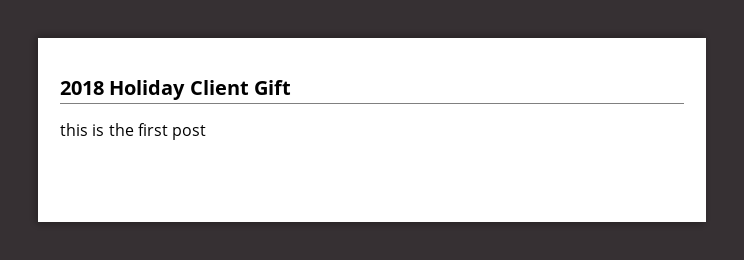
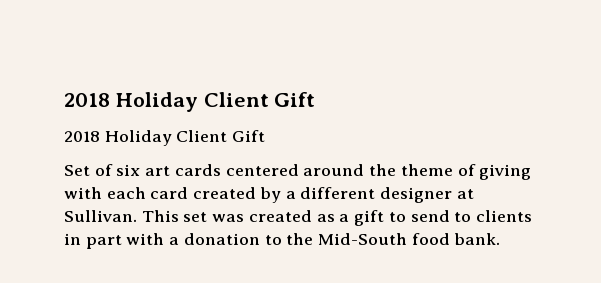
[60,80,291,100] [60,123,207,140] 2018 Holiday Client Gift // this is the first post -> [64,92,316,112] [64,130,266,146] [64,164,532,180] [64,187,474,203] [64,210,532,226] [64,233,500,249] 2018 Holiday Client Gift // 2018 Holiday Client Gift // Set of six art cards centered around the theme of giving with each card created by a different designer at Sullivan. This set was created as a gift to send to clients in part with a donation to the Mid-South food bank.

